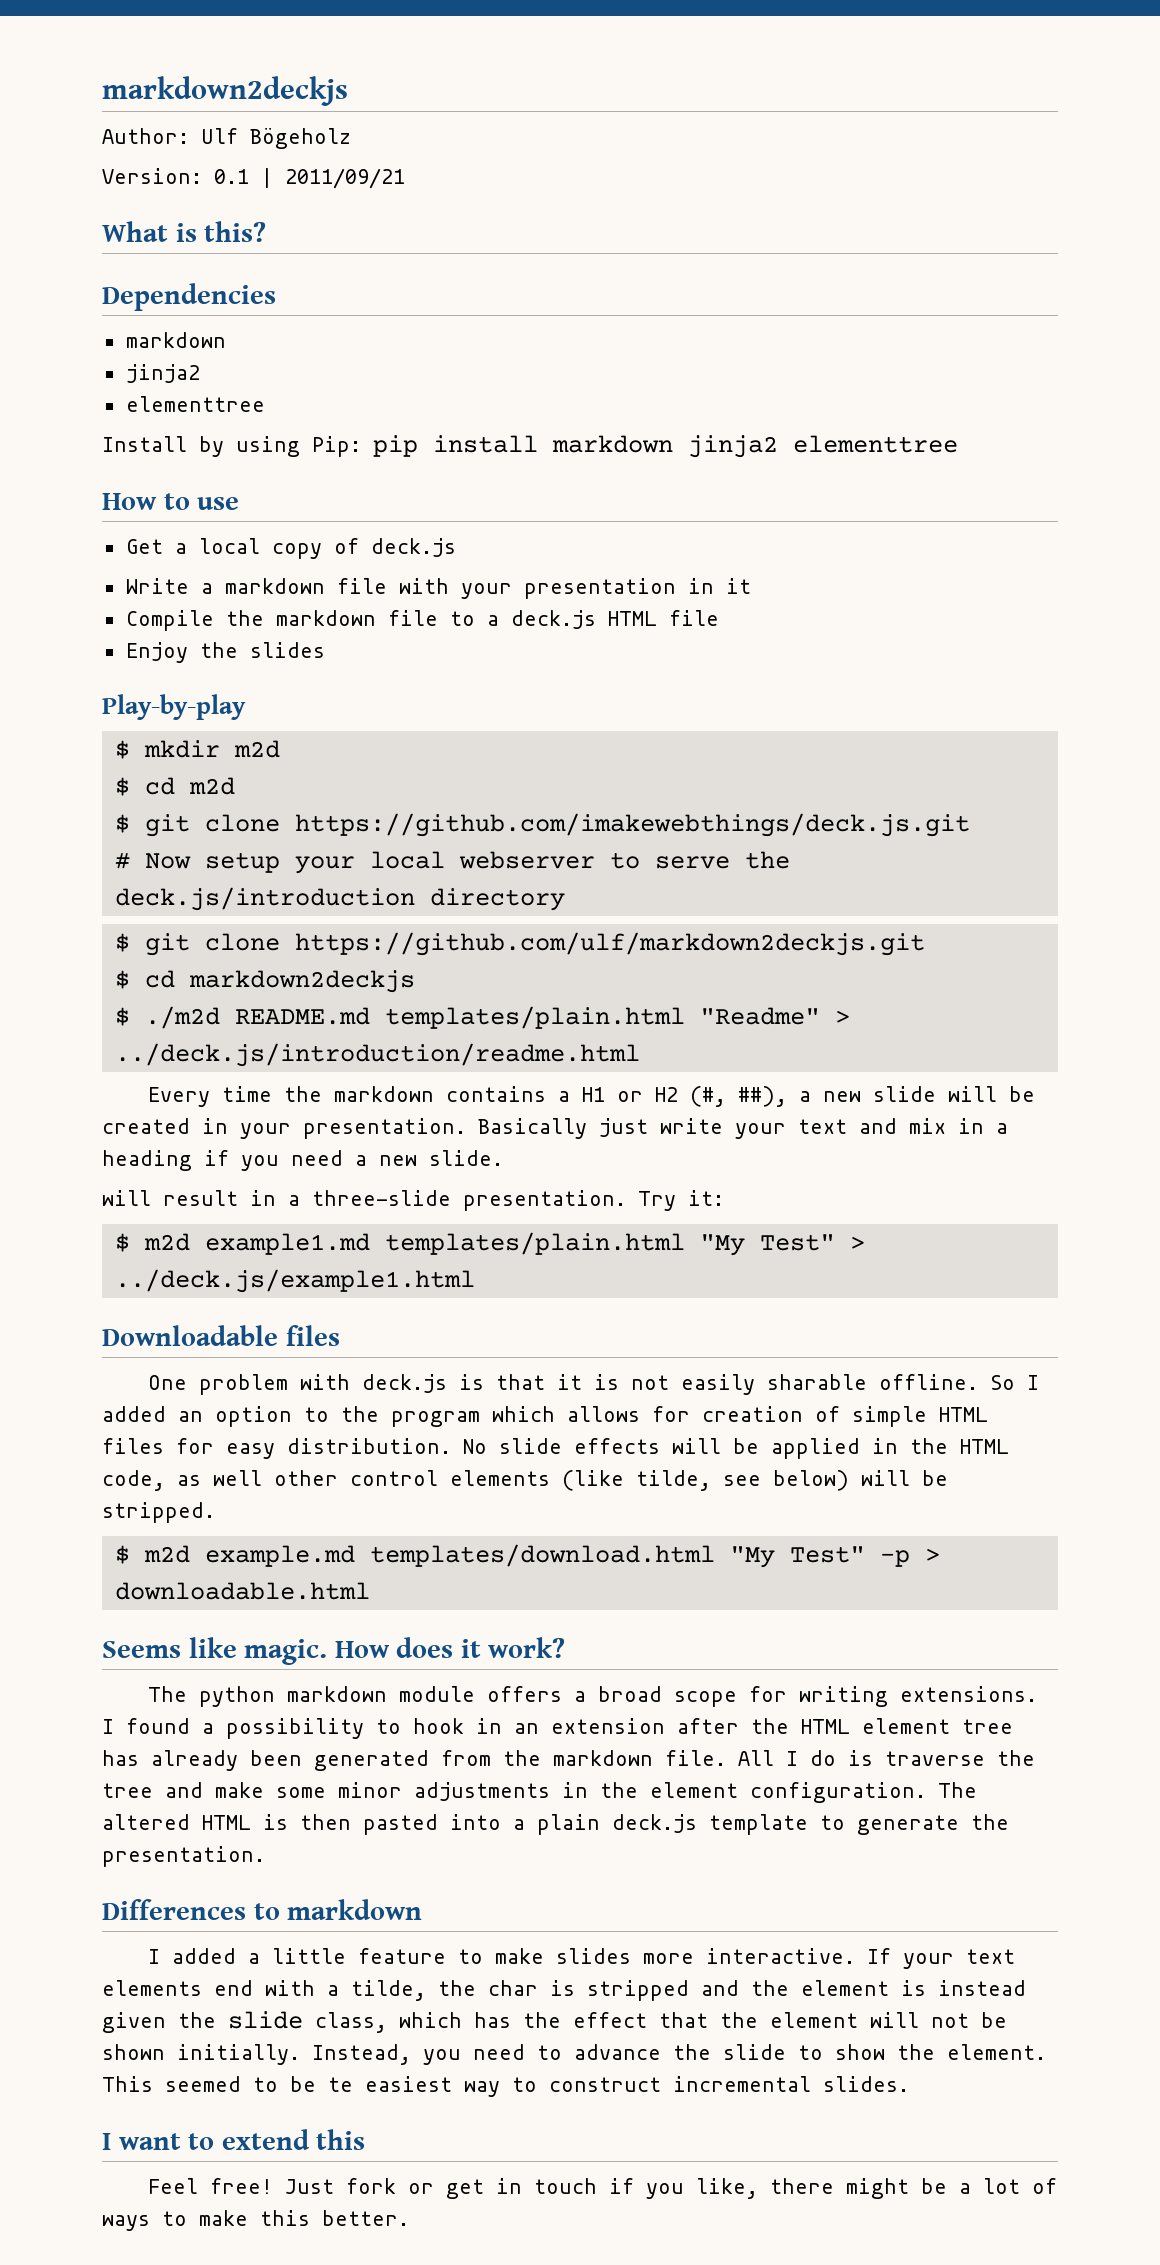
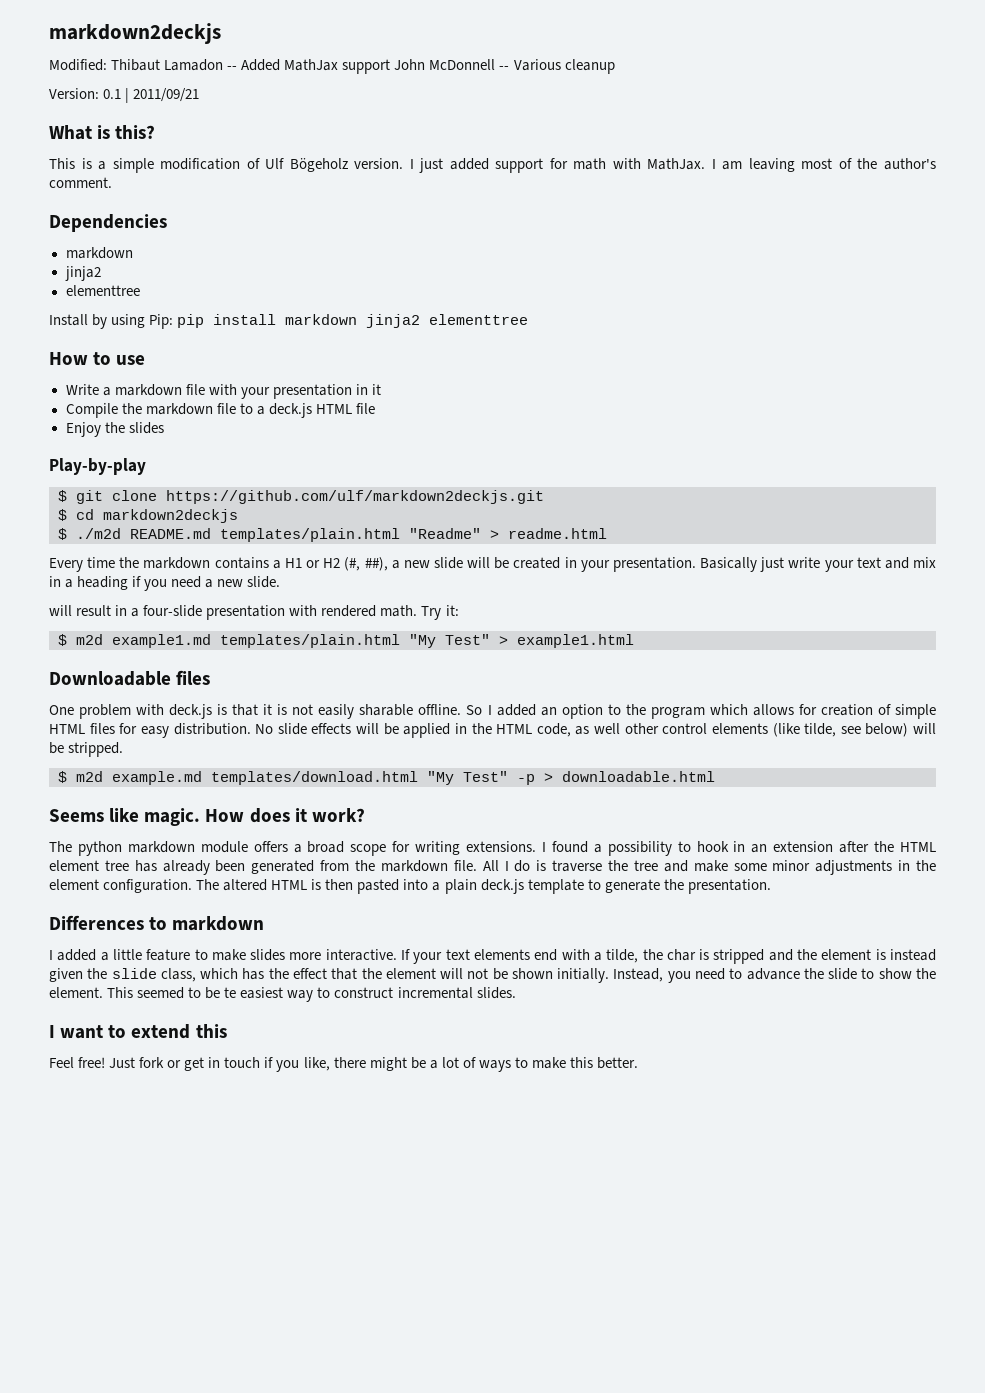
[102,76,348,106] [102,128,351,149] markdown2deckjs // Author: Ulf Bögeholz -> [49,23,221,44] [49,59,615,74] markdown2deckjs // Modified: Thibaut Lamadon -- Added MathJax support John McDonnell -- Various cleanup
(267, 231) none -> [49,158,936,173] [49,177,112,188] // This is a simple modification of Ulf Bögeholz version. I just added support for math with MathJax. I am leaving most of the author's comment.
[125,538,456,559] // Get a local copy of deck.js -> (146, 360) none
[114,740,280,759] [114,777,235,796] [114,813,970,837] [114,851,790,874] [114,887,565,911] // $ mkdir m2d // $ cd m2d // $ git clone https://github.com/imakewebthings/deck.js.git // # Now setup your local webserver to serve the deck.js/introduction directory -> (146, 466) none
[114,1043,640,1067] ../deck.js/introduction/readme.html -> [508,528,607,539] readme.html
[312,1190,626,1211] three-slide presentation. -> [143,605,418,620] four-slide presentation with rendered math.
[114,1269,475,1293] ../deck.js/example1.html -> [517,634,634,648] example1.html

